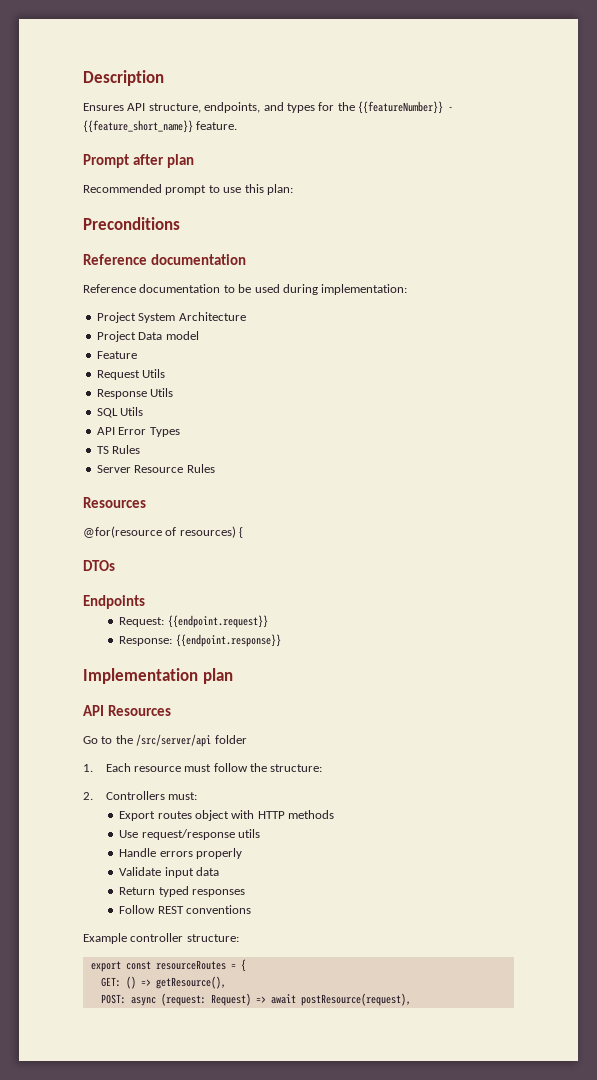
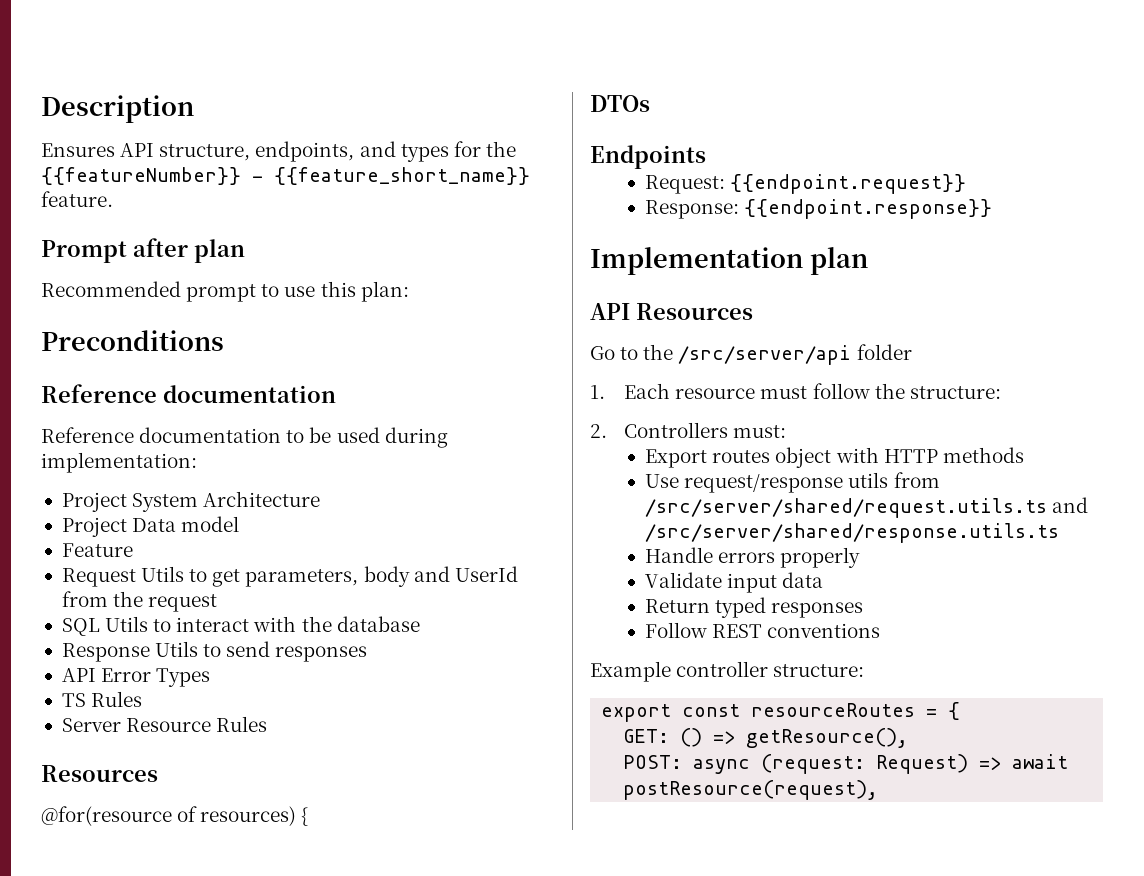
(166, 373) none -> [189,566,518,587] [61,591,218,612] [61,616,420,636] to get parameters, body and UserId from the request // SQL Utils to interact with the database
[96,407,144,418] // SQL Utils -> [203,641,368,662] to send responses
(261, 833) none -> [893,472,940,488] [645,497,1089,518] [645,523,1060,543] from /src/server/shared/request.utils.ts and /src/server/shared/response.utils.ts

